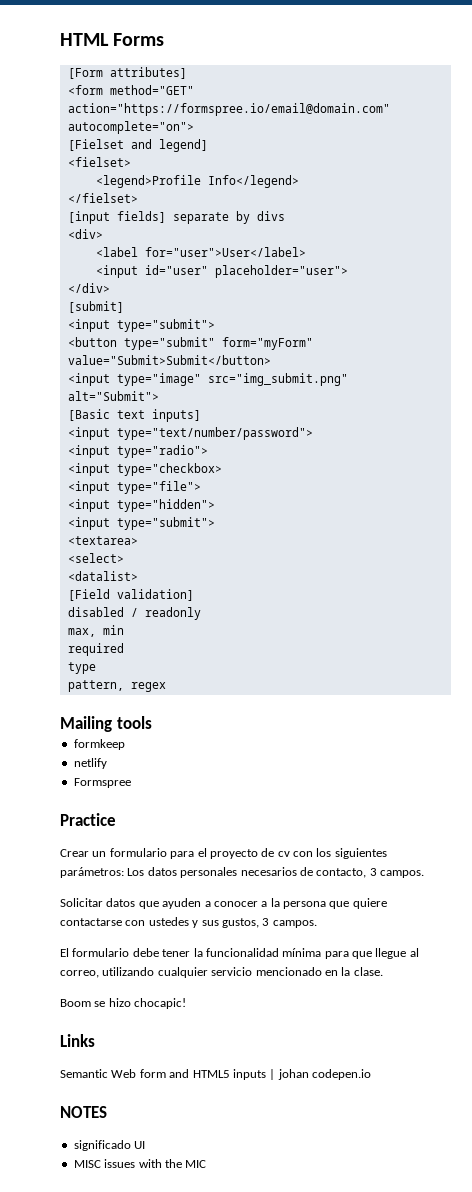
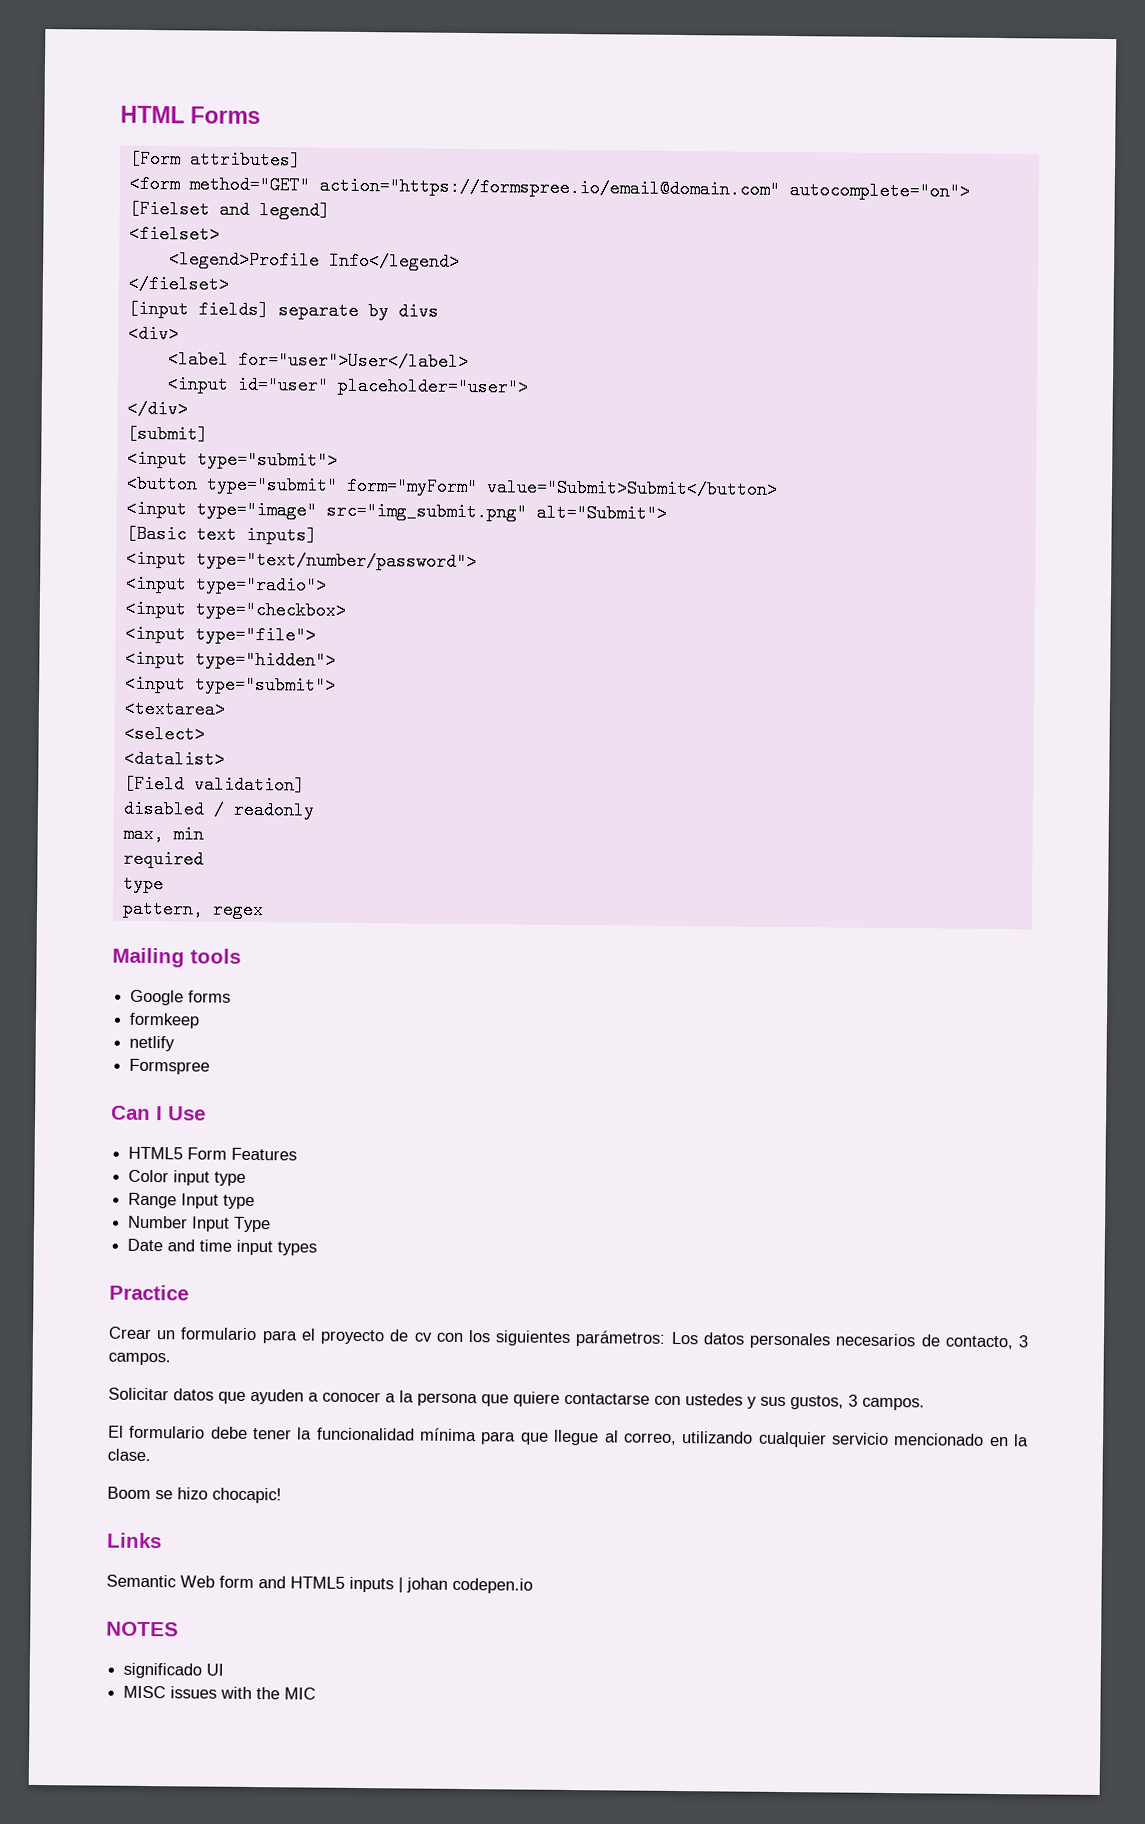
(152, 722) none -> [130,989,232,1006] // Google forms
(131, 783) none -> [111,1105,206,1121] [128,1146,298,1161] [128,1169,247,1186] [128,1192,256,1210] [128,1215,272,1233] [127,1238,318,1256] // Can I Use // HTML5 Form Features // Color input type // Range Input type // Number Input Type // Date and time input types

